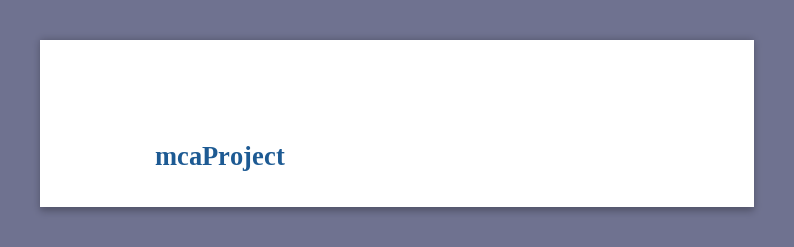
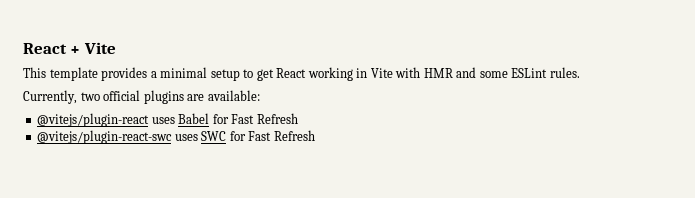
[155,146,285,171] mcaProject -> [23,42,116,54] [23,67,580,81] [23,90,260,104] [37,113,298,127] [37,130,315,144] React + Vite // This template provides a minimal setup to get React working in Vite with HMR and some ESLint rules. // Currently, two official plugins are available: // @vitejs/plugin-react uses Babel for Fast Refresh // @vitejs/plugin-react-swc uses SWC for Fast Refresh

